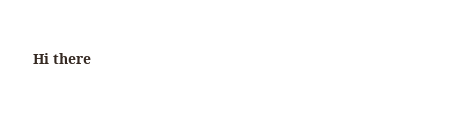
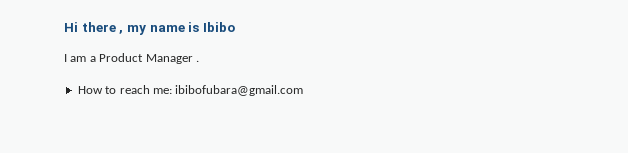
(91, 58) none -> [119,22,235,35] [64,53,199,64] [77,85,304,96] , my name is Ibibo // I am a Product Manager . // How to reach me: ibibofubara@gmail.com

